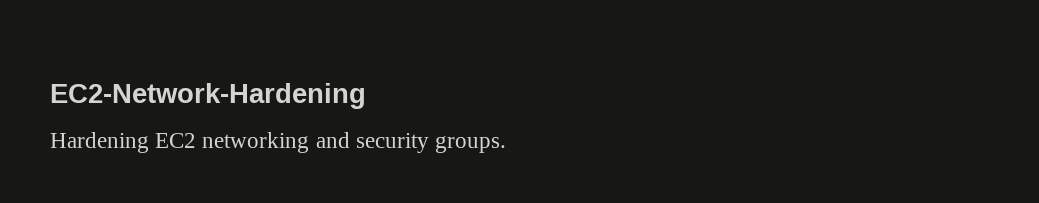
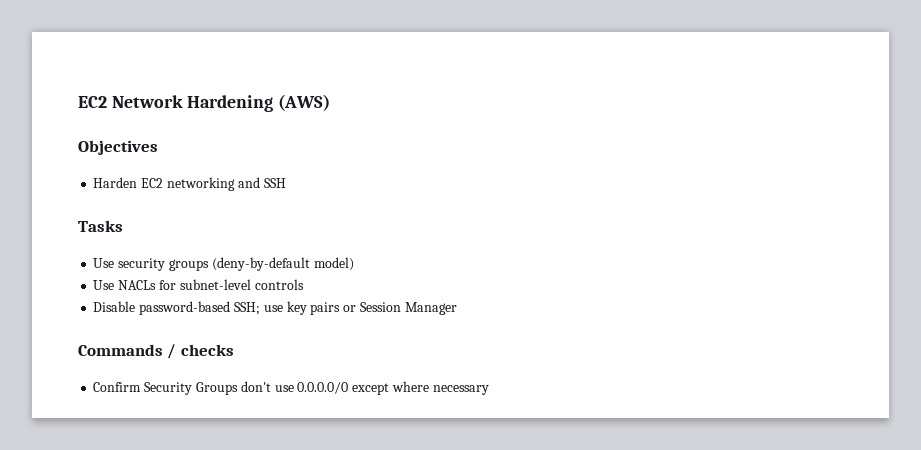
[50,83,366,109] [50,132,507,153] EC2-Network-Hardening // Hardening EC2 networking and security groups. -> [78,94,331,112] [78,140,158,155] [93,177,286,191] [78,220,123,232] [93,257,354,271] [93,279,304,290] [93,301,457,315] [78,344,234,359] [93,381,489,395] EC2 Network Hardening (AWS) // Objectives // Harden EC2 networking and SSH // Tasks // Use security groups (deny-by-default model) // Use NACLs for subnet-level controls // Disable password-based SSH; use key pairs or Session Manager // Commands / checks // Confirm Security Groups don't use 0.0.0.0/0 except where necessary

